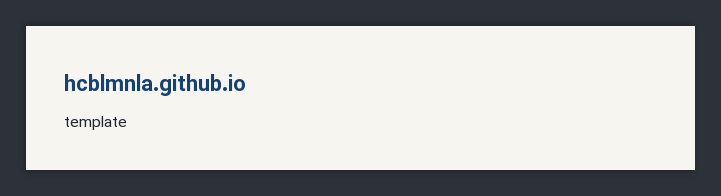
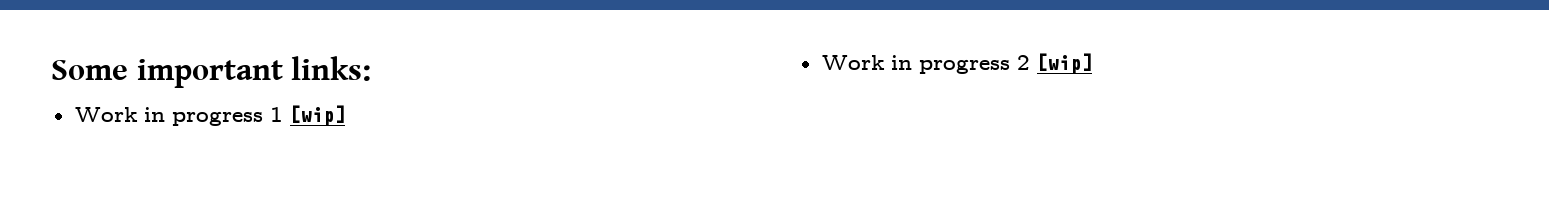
[64,74,246,96] [64,116,127,130] hcblmnla.github.io // template -> [51,56,372,88] [74,105,345,126] [821,53,1092,74] Some important links: // Work in progress 1 [wip] // Work in progress 2 [wip]

